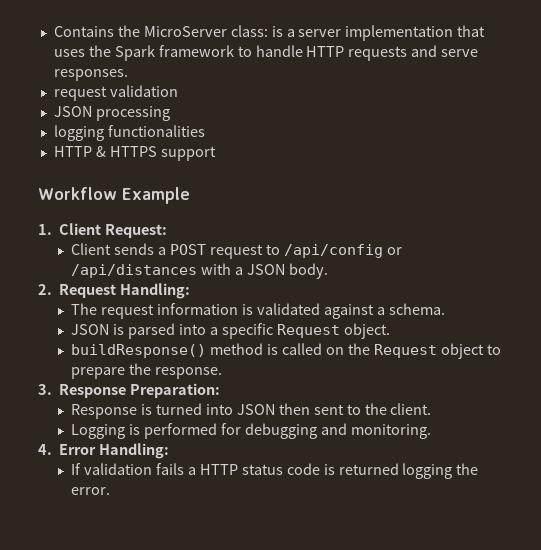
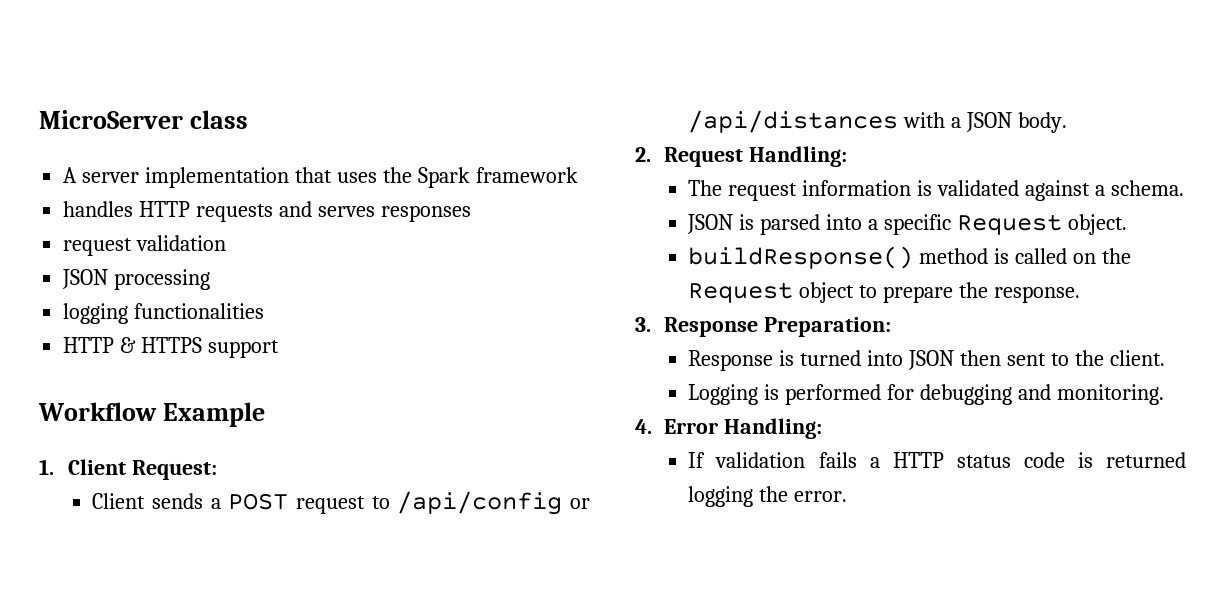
[53,25,295,37] Contains the MicroServer class: is a -> [39,110,248,129] [63,167,78,183] MicroServer class // A
[237,45,303,57] to handle -> [63,201,134,217] // handles
[441,49,479,57] [53,69,128,81] serve responses. -> [317,205,471,222] serves responses

